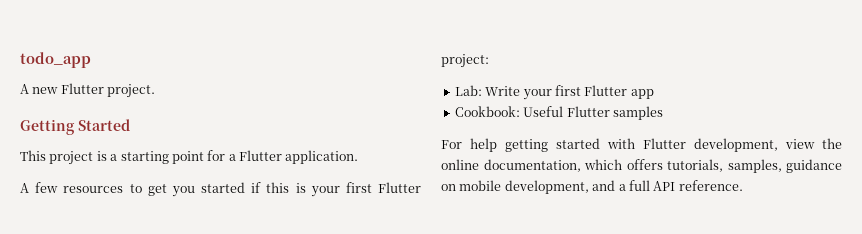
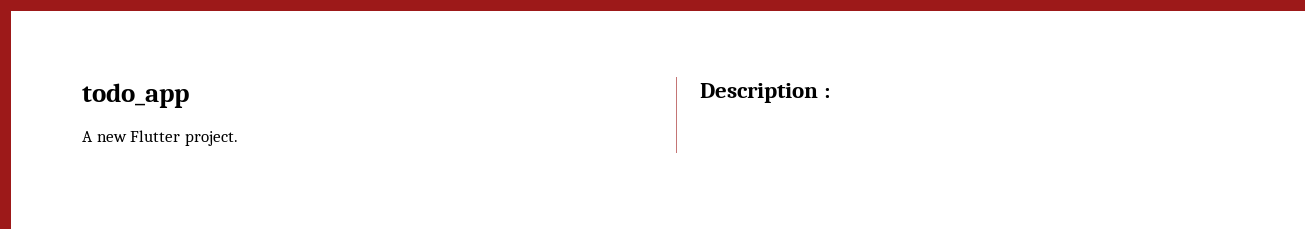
[20,119,130,135] [20,150,359,165] [20,182,422,197] [441,54,489,68] [454,85,654,100] [454,106,663,120] [441,138,842,152] [441,159,842,173] [441,180,743,194] Getting Started // This project is a starting point for a Flutter application. // A few resources to get you started if this is your first Flutter project: // Lab: Write your first Flutter app // Cookbook: Useful Flutter samples // For help getting started with Flutter development, view the online documentation, which offers tutorials, samples, guidance on mobile development, and a full API reference. -> [700,83,831,103] Description :

